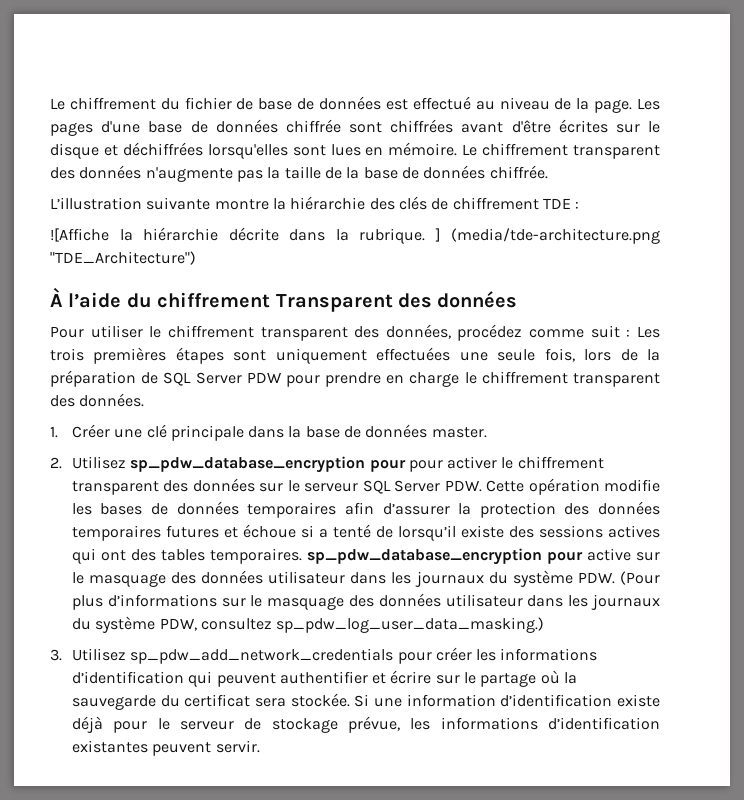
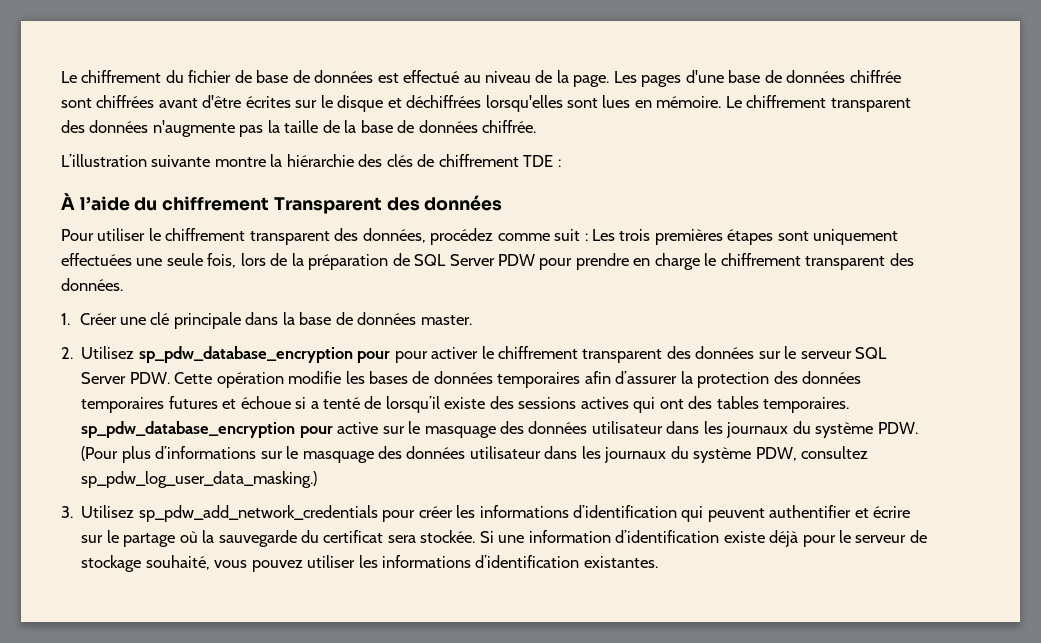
[50,227,660,244] [50,251,196,265] // ![Affiche la hiérarchie décrite dans la rubrique. ] (media/tde-architecture.png "TDE_Architecture") -> (561, 163) none
[347,716,660,733] [71,740,260,756] prévue, les informations d’identification existantes peuvent servir. -> [145,555,658,572] souhaité, vous pouvez utiliser les informations d’identification existantes.

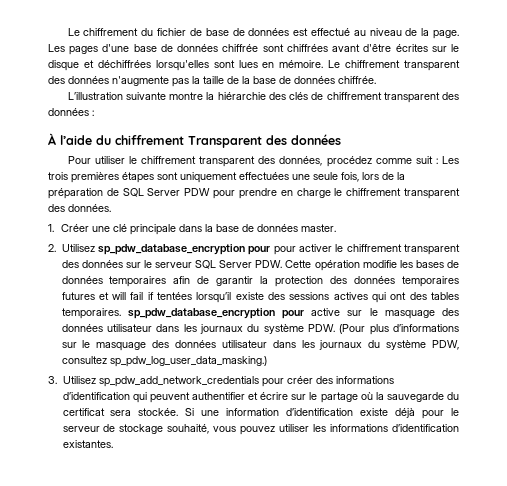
[523,155,554,167] TDE -> [383,92,459,103] [48,108,89,116] transparent des données
[615,371,678,384] d’assurer -> [197,276,254,286] de garantir
[240,396,382,409] échoue si a tenté de -> [112,292,193,300] will fail if tentées
[456,505,476,518] les -> [315,376,333,384] des

